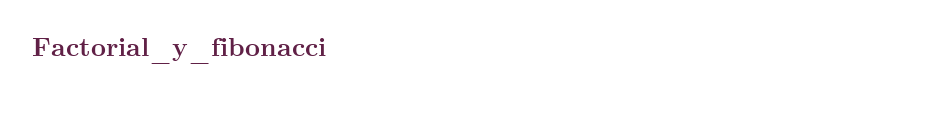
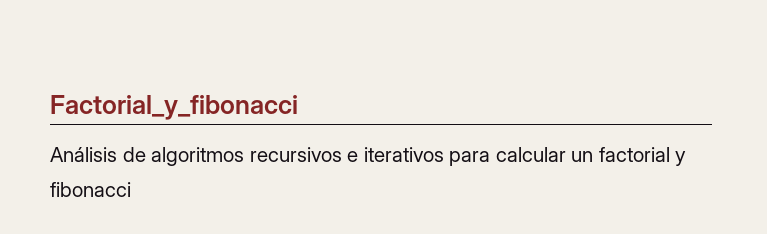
(326, 51) none -> [50,147,687,166] [50,182,131,197] // Análisis de algoritmos recursivos e iterativos para calcular un factorial y fibonacci

